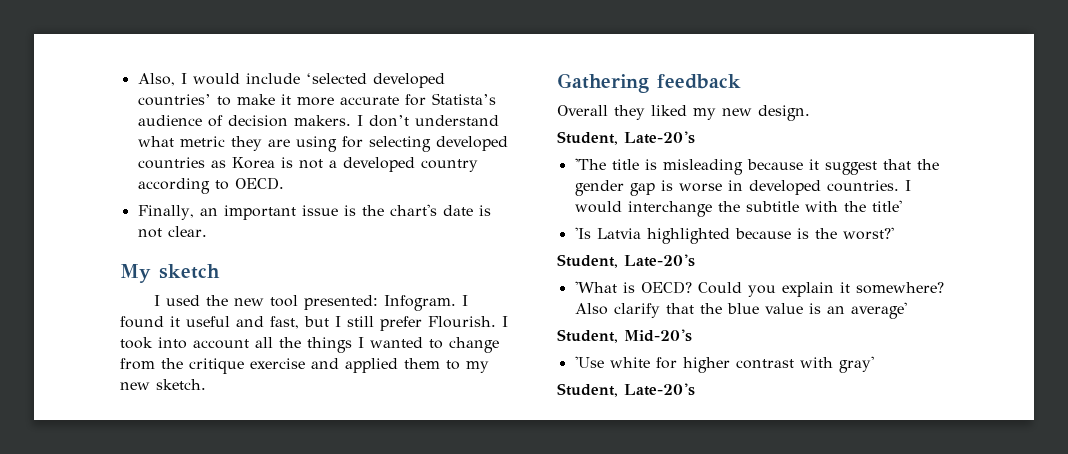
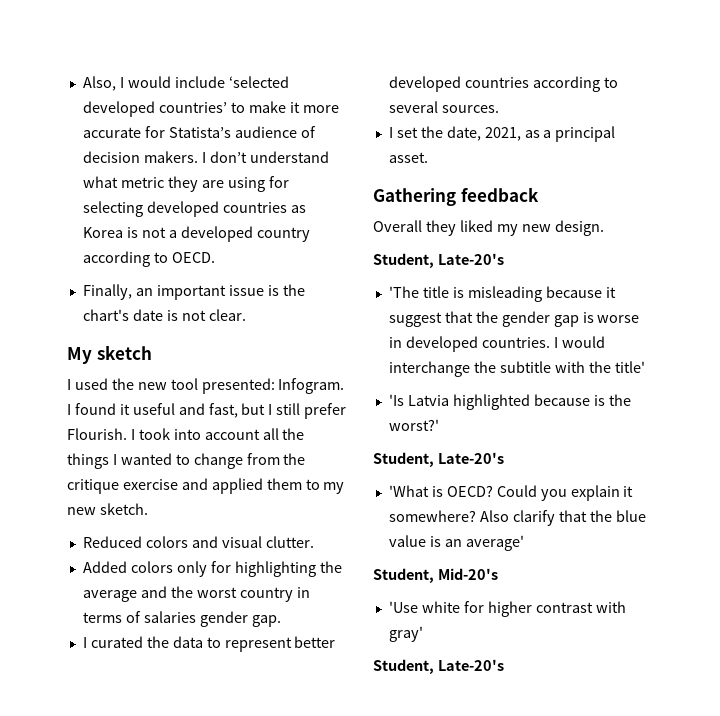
(206, 384) none -> [82,536,314,548] [82,561,342,577] [82,586,310,602] [82,611,281,627] [82,636,336,652] [388,76,618,92] [388,101,499,113] [388,126,616,142] [388,152,428,163] // Reduced colors and visual clutter. // Added colors only for highlighting the average and the worst country in terms of salaries gender gap. // I curated the data to represent better developed countries according to several sources. // I set the date, 2021, as a principal asset.

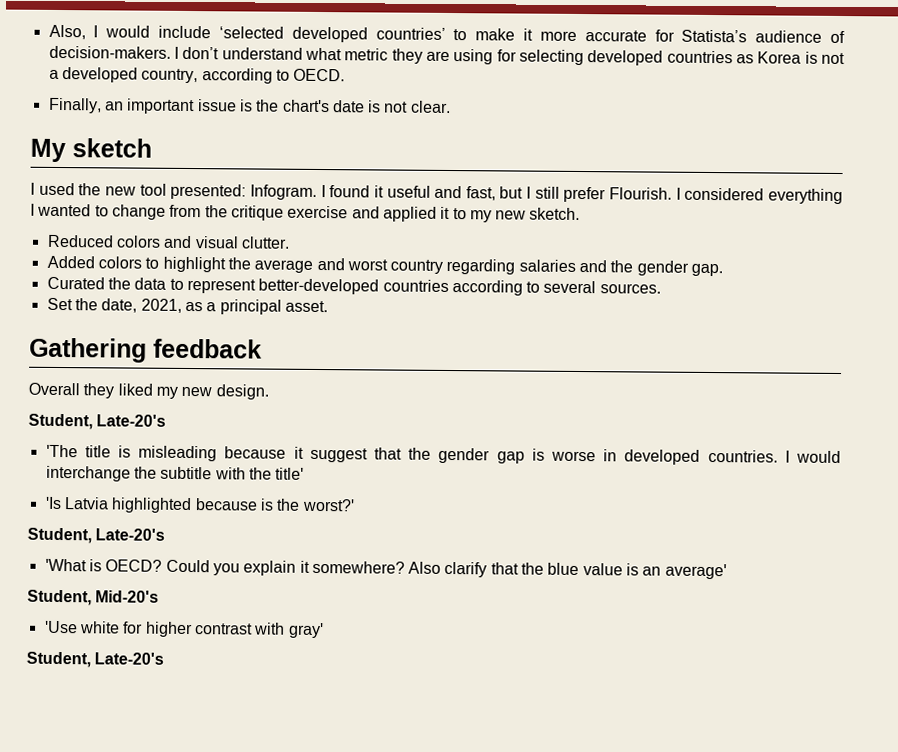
[82,151,198,163] decision makers. -> [48,45,171,59] decision-makers.
[256,227,310,242] country -> [141,68,199,84] country,
[138,428,305,440] [67,453,109,469] took into account all the things -> [684,187,843,205] considered everything
[266,478,302,490] them -> [440,206,451,220] it
[176,561,316,577] only for highlighting -> [145,256,226,273] to highlight
[170,586,193,598] the -> (345, 264) none
[296,587,310,598] [82,611,196,623] in terms of salaries -> [446,258,634,275] regarding salaries and the
[82,636,143,648] I curated -> [46,276,105,290] Curated
[294,636,336,648] [388,76,461,92] better developed -> [258,278,380,295] better-developed
[388,127,418,138] I set -> [46,297,73,311] Set

